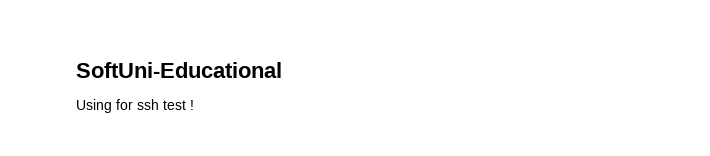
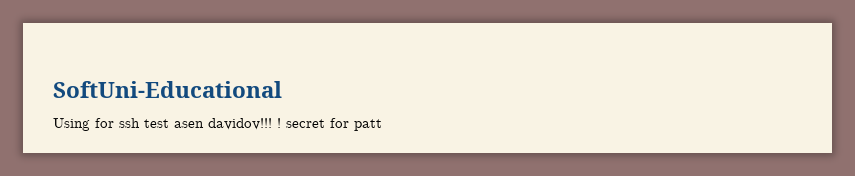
[190,100,194,110] ! -> [174,118,382,131] asen davidov!!! ! secret for patt

